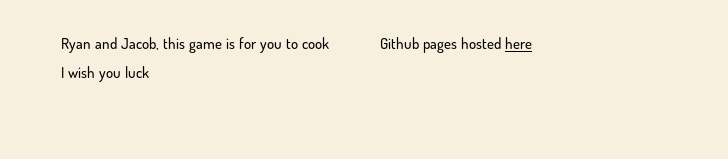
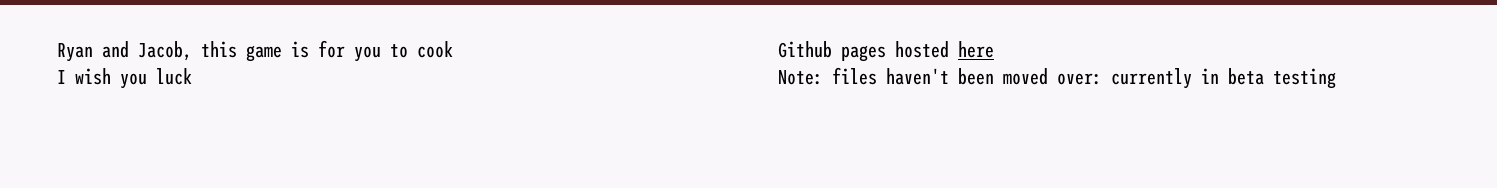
(533, 43) none -> [778,67,1336,89] // Note: files haven't been moved over: currently in beta testing

